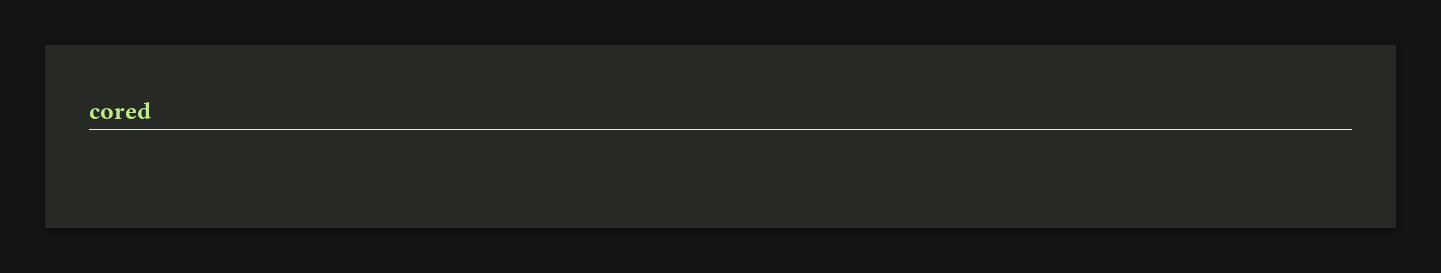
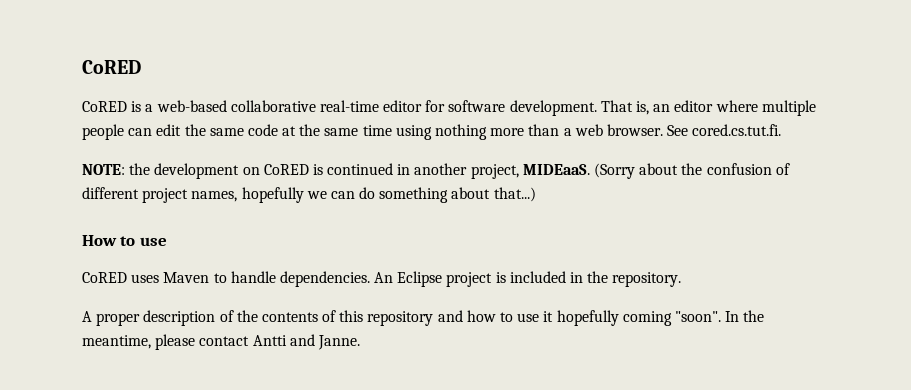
[89,102,151,119] cored -> [82,60,141,74] [82,100,816,116] [82,124,782,140] [82,163,790,179] [82,187,536,203] [82,235,167,246] [82,271,682,287] [82,310,765,326] [82,334,360,350] CoRED // CoRED is a web-based collaborative real-time editor for software development. That is, an editor where multiple people can edit the same code at the same time using nothing more than a web browser. See cored.cs.tut.fi. // NOTE: the development on CoRED is continued in another project, MIDEaaS. (Sorry about the confusion of different project names, hopefully we can do something about that...) // How to use // CoRED uses Maven to handle dependencies. An Eclipse project is included in the repository. // A proper description of the contents of this repository and how to use it hopefully coming "soon". In the meantime, please contact Antti and Janne.

